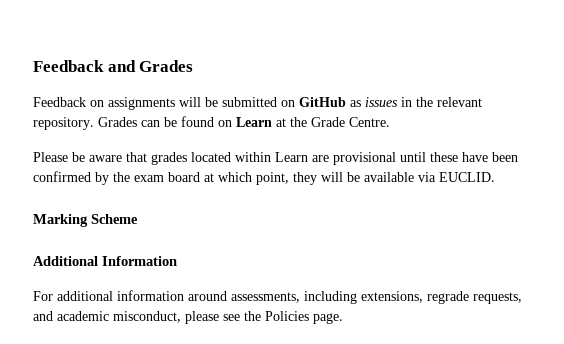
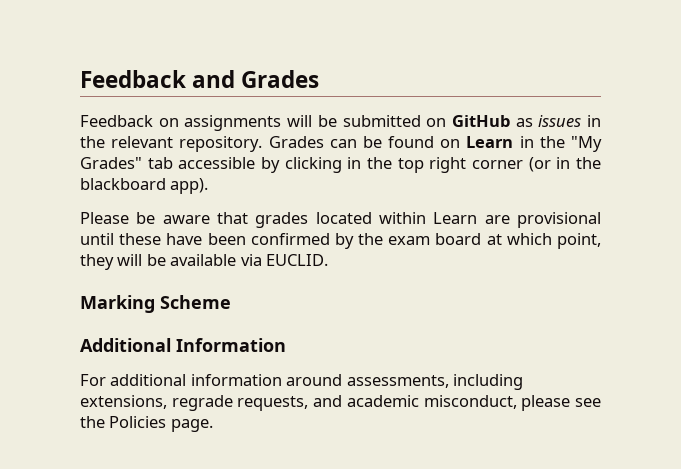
[276,117,390,127] at the Grade Centre. -> [519,136,602,152] [80,157,602,173] [80,178,209,194] in the "My Grades" tab accessible by clicking in the top right corner (or in the blackboard app).

